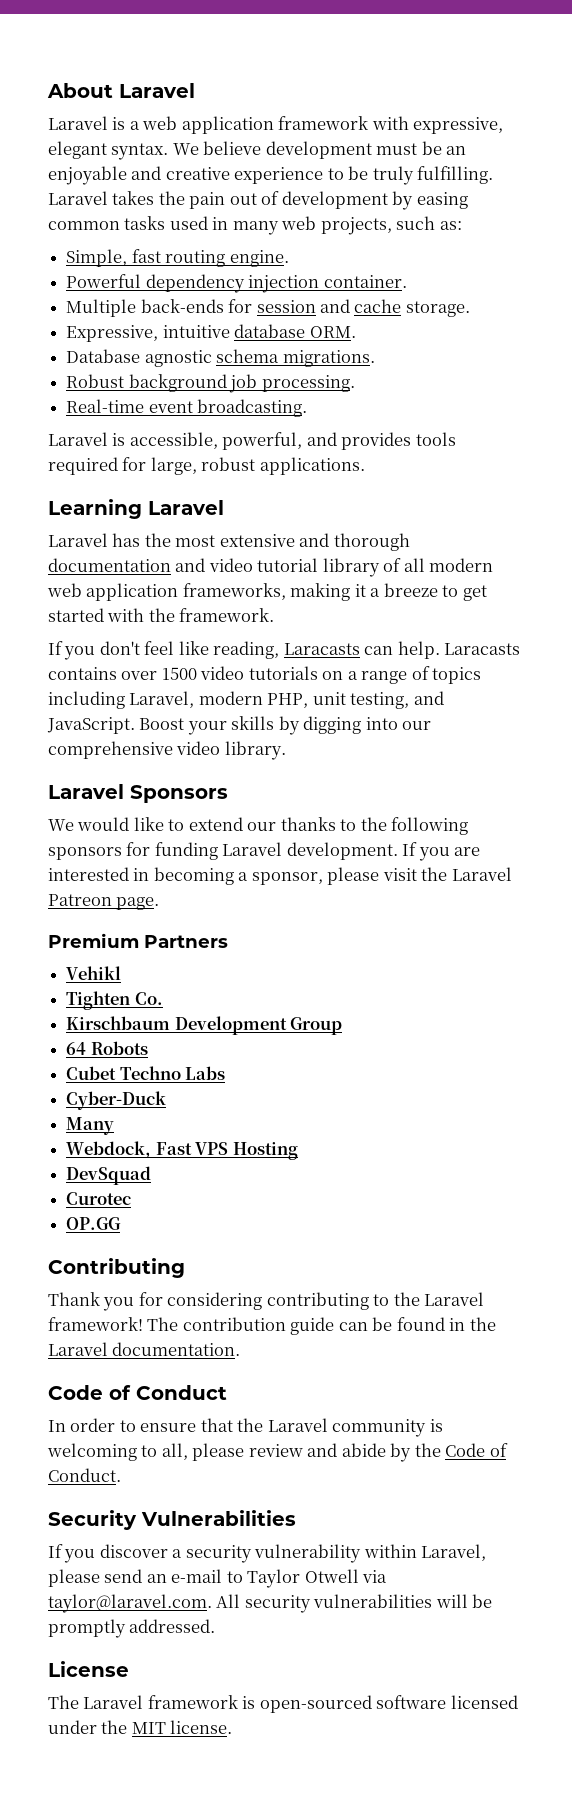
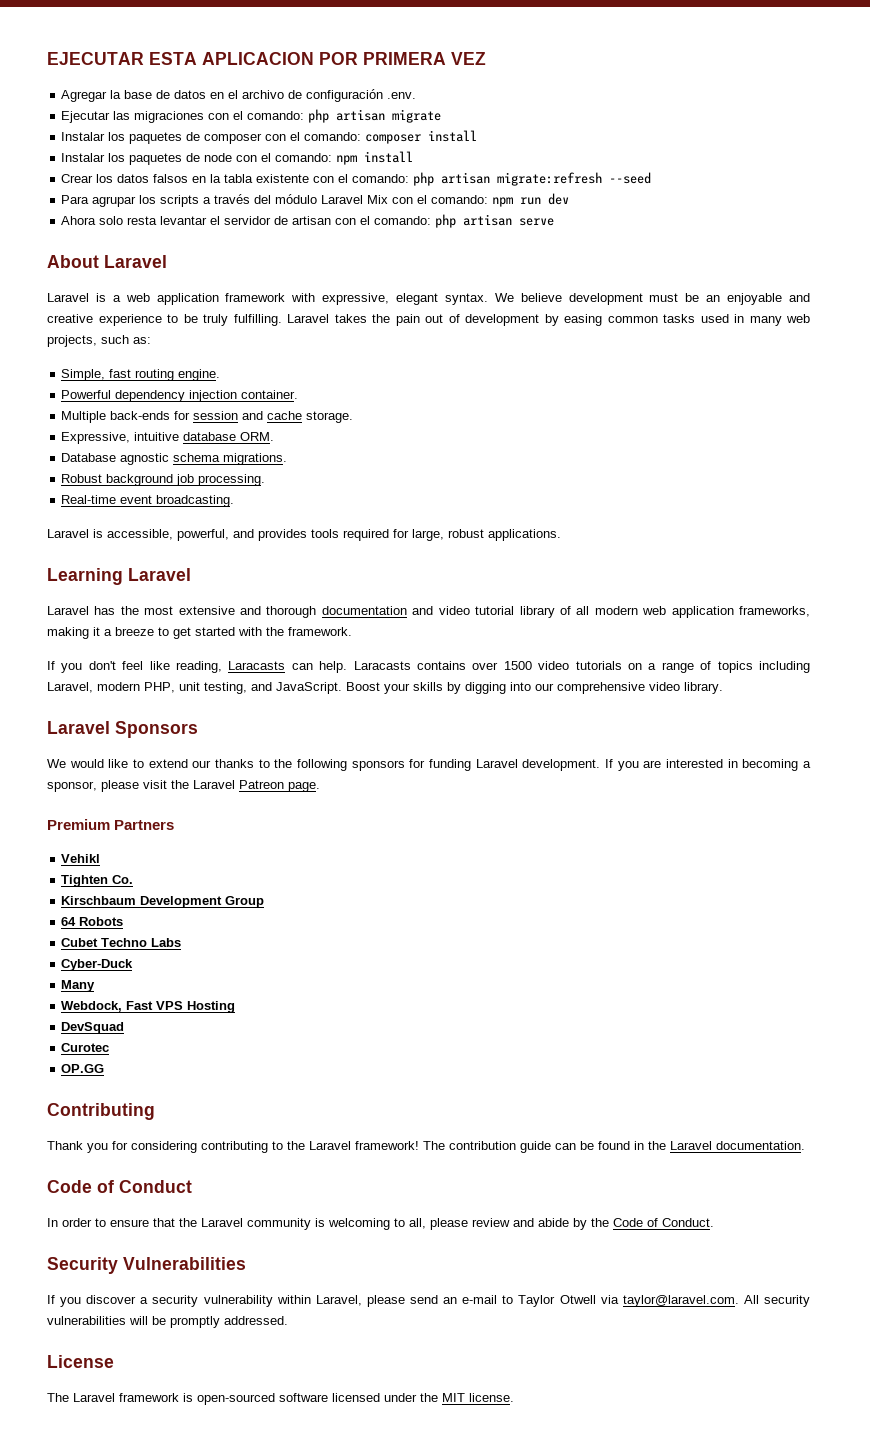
(47, 90) none -> [47,52,486,65] [61,89,417,102] [61,109,442,123] [61,130,478,144] [61,151,414,165] [61,172,652,186] [61,193,570,207] [61,214,555,228] EJECUTAR ESTA APLICACION POR PRIMERA VEZ // Agregar la base de datos en el archivo de configuración .env. // Ejecutar las migraciones con el comando: php artisan migrate // Instalar los paquetes de composer con el comando: composer install // Instalar los paquetes de node con el comando: npm install // Crear los datos falsos en la tabla existente con el comando: php artisan migrate:refresh --seed // Para agrupar los scripts a través del módulo Laravel Mix con el comando: npm run dev // Ahora solo resta levantar el servidor de artisan con el comando: php artisan serve //

